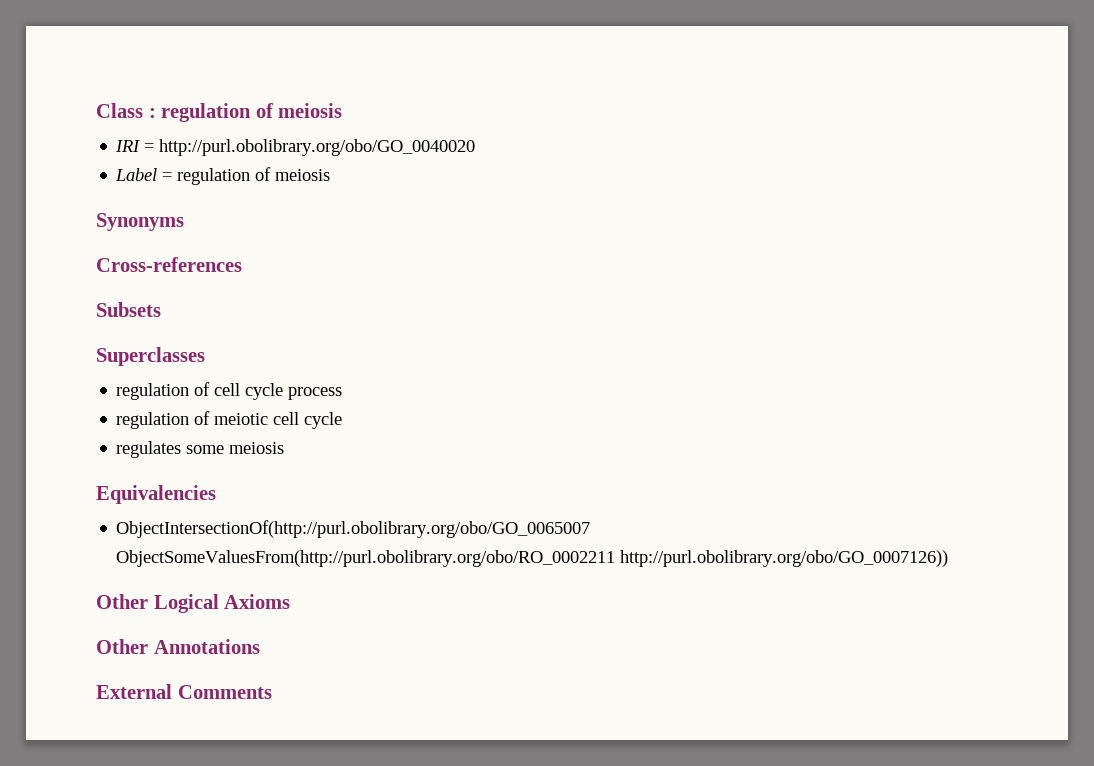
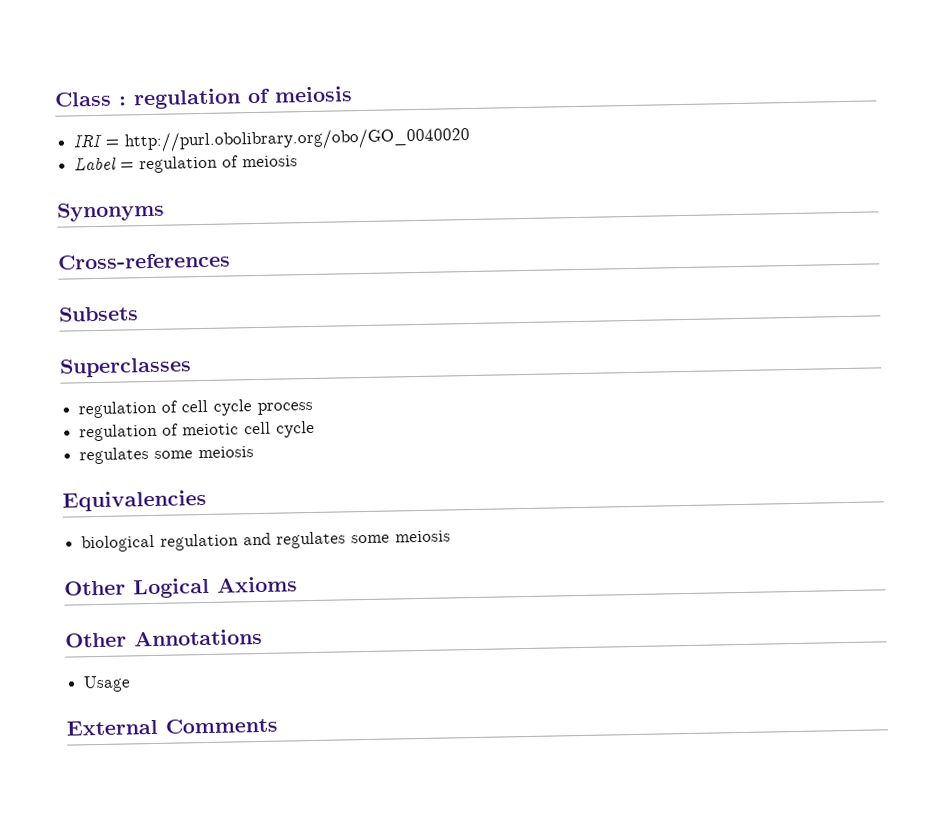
[116,520,591,538] [116,550,949,567] ObjectIntersectionOf(http://purl.obolibrary.org/obo/GO_0065007 ObjectSomeValuesFrom(http://purl.obolibrary.org/obo/RO_0002211 http://purl.obolibrary.org/obo/GO_0007126)) -> [81,530,452,553] biological regulation and regulates some meiosis
(260, 646) none -> [83,675,132,693] // Usage

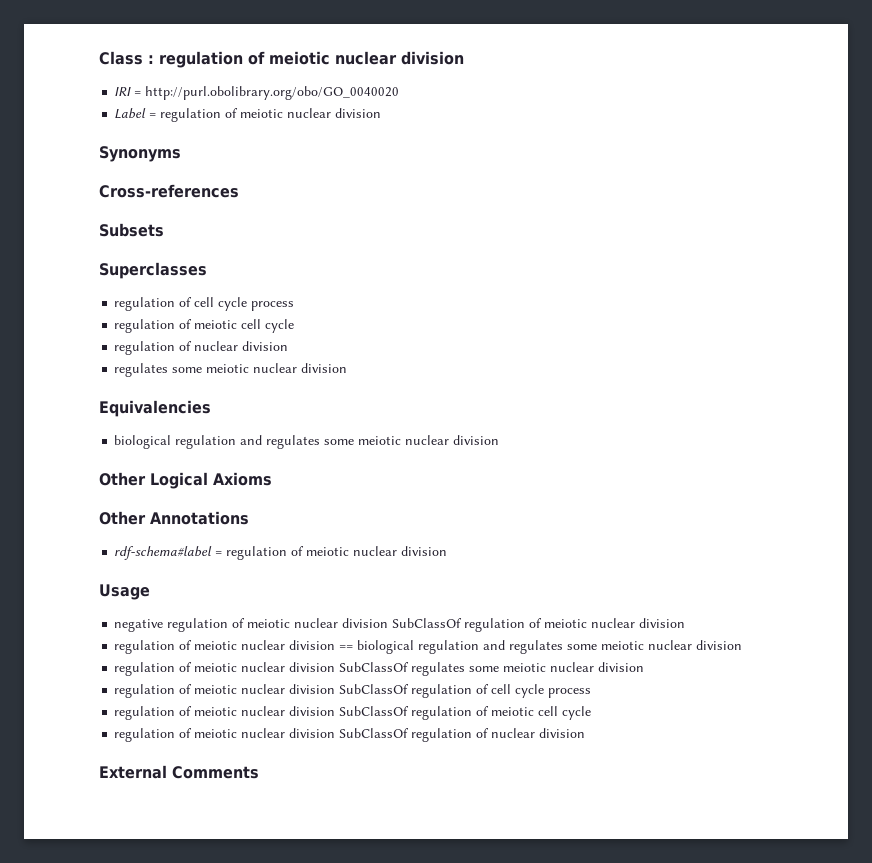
[274,86,353,103] meiosis -> [269,51,464,65] meiotic nuclear division
[242,155,299,168] meiosis -> [240,108,382,118] meiotic nuclear division
[79,446,255,465] // regulates some meiosis -> [114,341,289,355] [114,363,348,377] // regulation of nuclear division // regulates some meiotic nuclear division
[395,530,452,543] meiosis -> [358,435,500,445] meiotic nuclear division
[83,675,132,693] Usage -> [114,546,448,560] [99,584,150,600] [114,618,686,632] [114,640,743,654] [114,662,645,676] [114,684,592,698] [114,706,592,720] [114,728,586,742] rdf-schema#label = regulation of meiotic nuclear division // Usage // negative regulation of meiotic nuclear division SubClassOf regulation of meiotic nuclear division // regulation of meiotic nuclear division == biological regulation and regulates some meiotic nuclear division // regulation of meiotic nuclear division SubClassOf regulates some meiotic nuclear division // regulation of meiotic nuclear division SubClassOf regulation of cell cycle process // regulation of meiotic nuclear division SubClassOf regulation of meiotic cell cycle // regulation of meiotic nuclear division SubClassOf regulation of nuclear division

